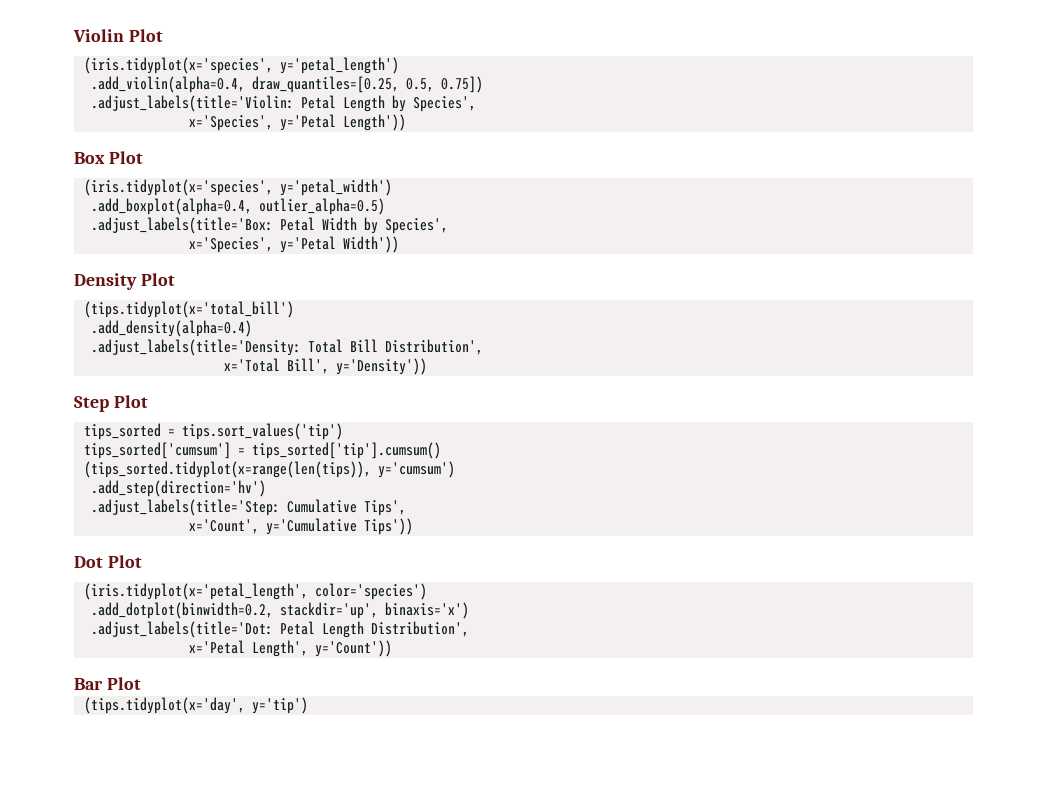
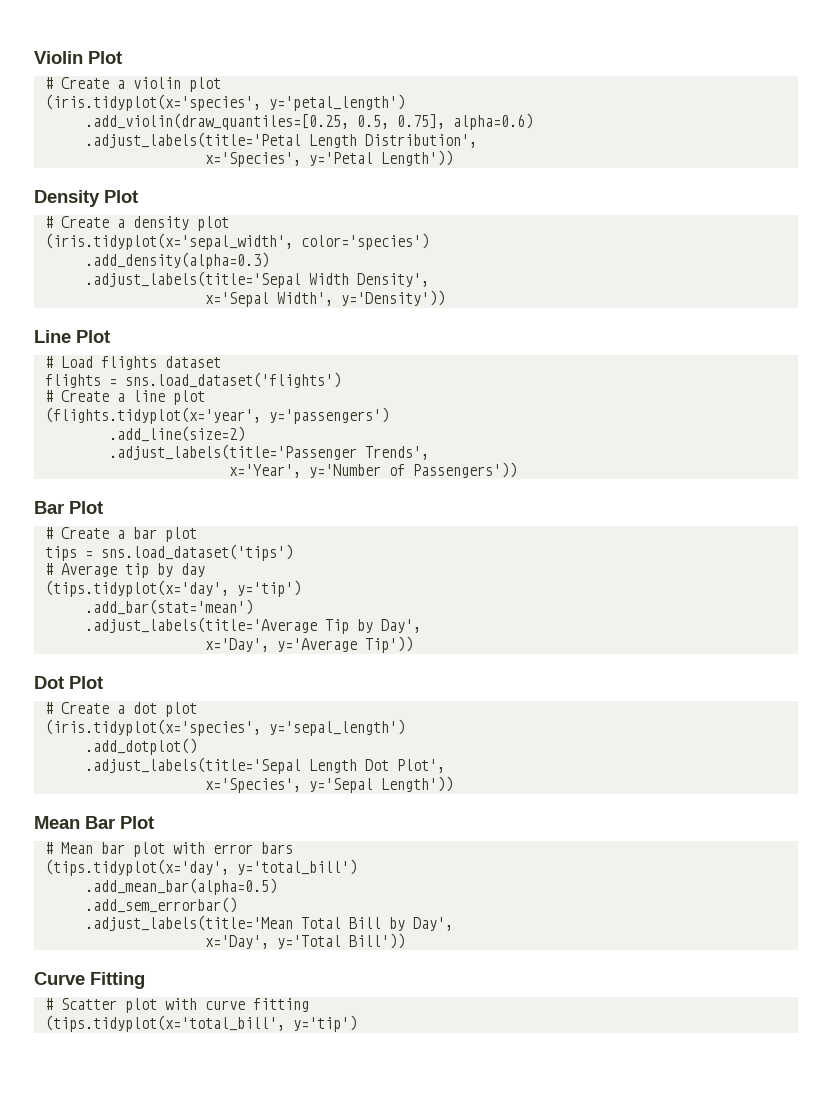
[83,57,399,74] [90,76,483,93] [90,95,476,112] [188,114,406,131] [74,151,143,164] [83,179,392,196] [90,198,385,215] [90,217,448,234] [188,236,399,253] [74,273,175,290] [83,301,294,318] [90,320,252,337] [90,339,483,356] [223,358,329,374] (iris.tidyplot(x='species', y='petal_length') // .add_violin(alpha=0.4, draw_quantiles=[0.25, 0.5, 0.75]) // .adjust_labels(title='Violin: Petal Length by Species', // x='Species', y='Petal Length')) // Box Plot // (iris.tidyplot(x='species', y='petal_width') // .add_boxplot(alpha=0.4, outlier_alpha=0.5) // .adjust_labels(title='Box: Petal Width by Species', // x='Species', y='Petal Width')) // Density Plot // (tips.tidyplot(x='total_bill') // .add_density(alpha=0.4) // .adjust_labels(title='Density: Total Bill Distribution', // x='Total Bill', -> [44,77,221,92] [44,94,405,111] [84,113,533,130] [84,132,477,148] [204,150,453,167] [34,190,138,207] [44,216,229,231] [44,233,429,250] [84,252,269,269] [84,271,429,288] [204,292,333,307] # Create a violin plot // (iris.tidyplot(x='species', y='petal_length') // .add_violin(draw_quantiles=[0.25, 0.5, 0.75], alpha=0.6) // .adjust_labels(title='Petal Length Distribution', // x='Species', y='Petal Length')) // Density Plot // # Create a density plot // (iris.tidyplot(x='sepal_width', color='species') // .add_density(alpha=0.3) // .adjust_labels(title='Sepal Width Density', // x='Sepal Width',
[74,395,148,412] [83,423,343,440] [83,442,441,459] [83,461,455,478] [90,480,266,497] [90,499,406,516] [188,518,413,535] [74,555,142,568] [83,583,427,600] [90,602,469,619] [90,621,469,638] [188,640,392,657] [74,677,141,690] [83,697,245,714] Step Plot // tips_sorted = tips.sort_values('tip') // tips_sorted['cumsum'] = tips_sorted['tip'].cumsum() // (tips_sorted.tidyplot(x=range(len(tips)), y='cumsum') // .add_step(direction='hv') // .adjust_labels(title='Step: Cumulative Tips', // x='Count', y='Cumulative Tips')) // Dot Plot // (iris.tidyplot(x='petal_length', color='species') // .add_dotplot(binwidth=0.2, stackdir='up', binaxis='x') // .adjust_labels(title='Dot: Petal Length Distribution', // x='Petal Length', y='Count')) // Bar Plot // (tips.tidyplot(x='day', -> [34,330,110,343] [44,356,221,370] [44,372,341,388] [44,390,205,405] [44,407,389,424] [108,426,245,442] [108,444,429,460] [228,462,517,478] [34,501,103,514] [44,527,197,542] [44,544,293,561] [44,563,205,578] [44,580,301,597] [84,599,253,615] [84,617,421,634] [204,636,413,653] [34,676,103,689] [44,702,197,717] [44,719,405,736] [84,738,197,755] [84,757,445,774] [204,776,453,793] [34,816,154,829] [44,842,293,857] [44,859,357,876] [84,878,277,895] [84,897,237,913] [84,915,453,931] [204,933,405,949] [34,972,145,989] [44,998,309,1013] [44,1015,285,1032] Line Plot // # Load flights dataset // flights = sns.load_dataset('flights') // # Create a line plot // (flights.tidyplot(x='year', y='passengers') // .add_line(size=2) // .adjust_labels(title='Passenger Trends', // x='Year', y='Number of Passengers')) // Bar Plot // # Create a bar plot // tips = sns.load_dataset('tips') // # Average tip by day // (tips.tidyplot(x='day', y='tip') // .add_bar(stat='mean') // .adjust_labels(title='Average Tip by Day', // x='Day', y='Average Tip')) // Dot Plot // # Create a dot plot // (iris.tidyplot(x='species', y='sepal_length') // .add_dotplot() // .adjust_labels(title='Sepal Length Dot Plot', // x='Species', y='Sepal Length')) // Mean Bar Plot // # Mean bar plot with error bars // (tips.tidyplot(x='day', y='total_bill') // .add_mean_bar(alpha=0.5) // .add_sem_errorbar() // .adjust_labels(title='Mean Total Bill by Day', // x='Day', y='Total Bill')) // Curve Fitting // # Scatter plot with curve fitting // (tips.tidyplot(x='total_bill',

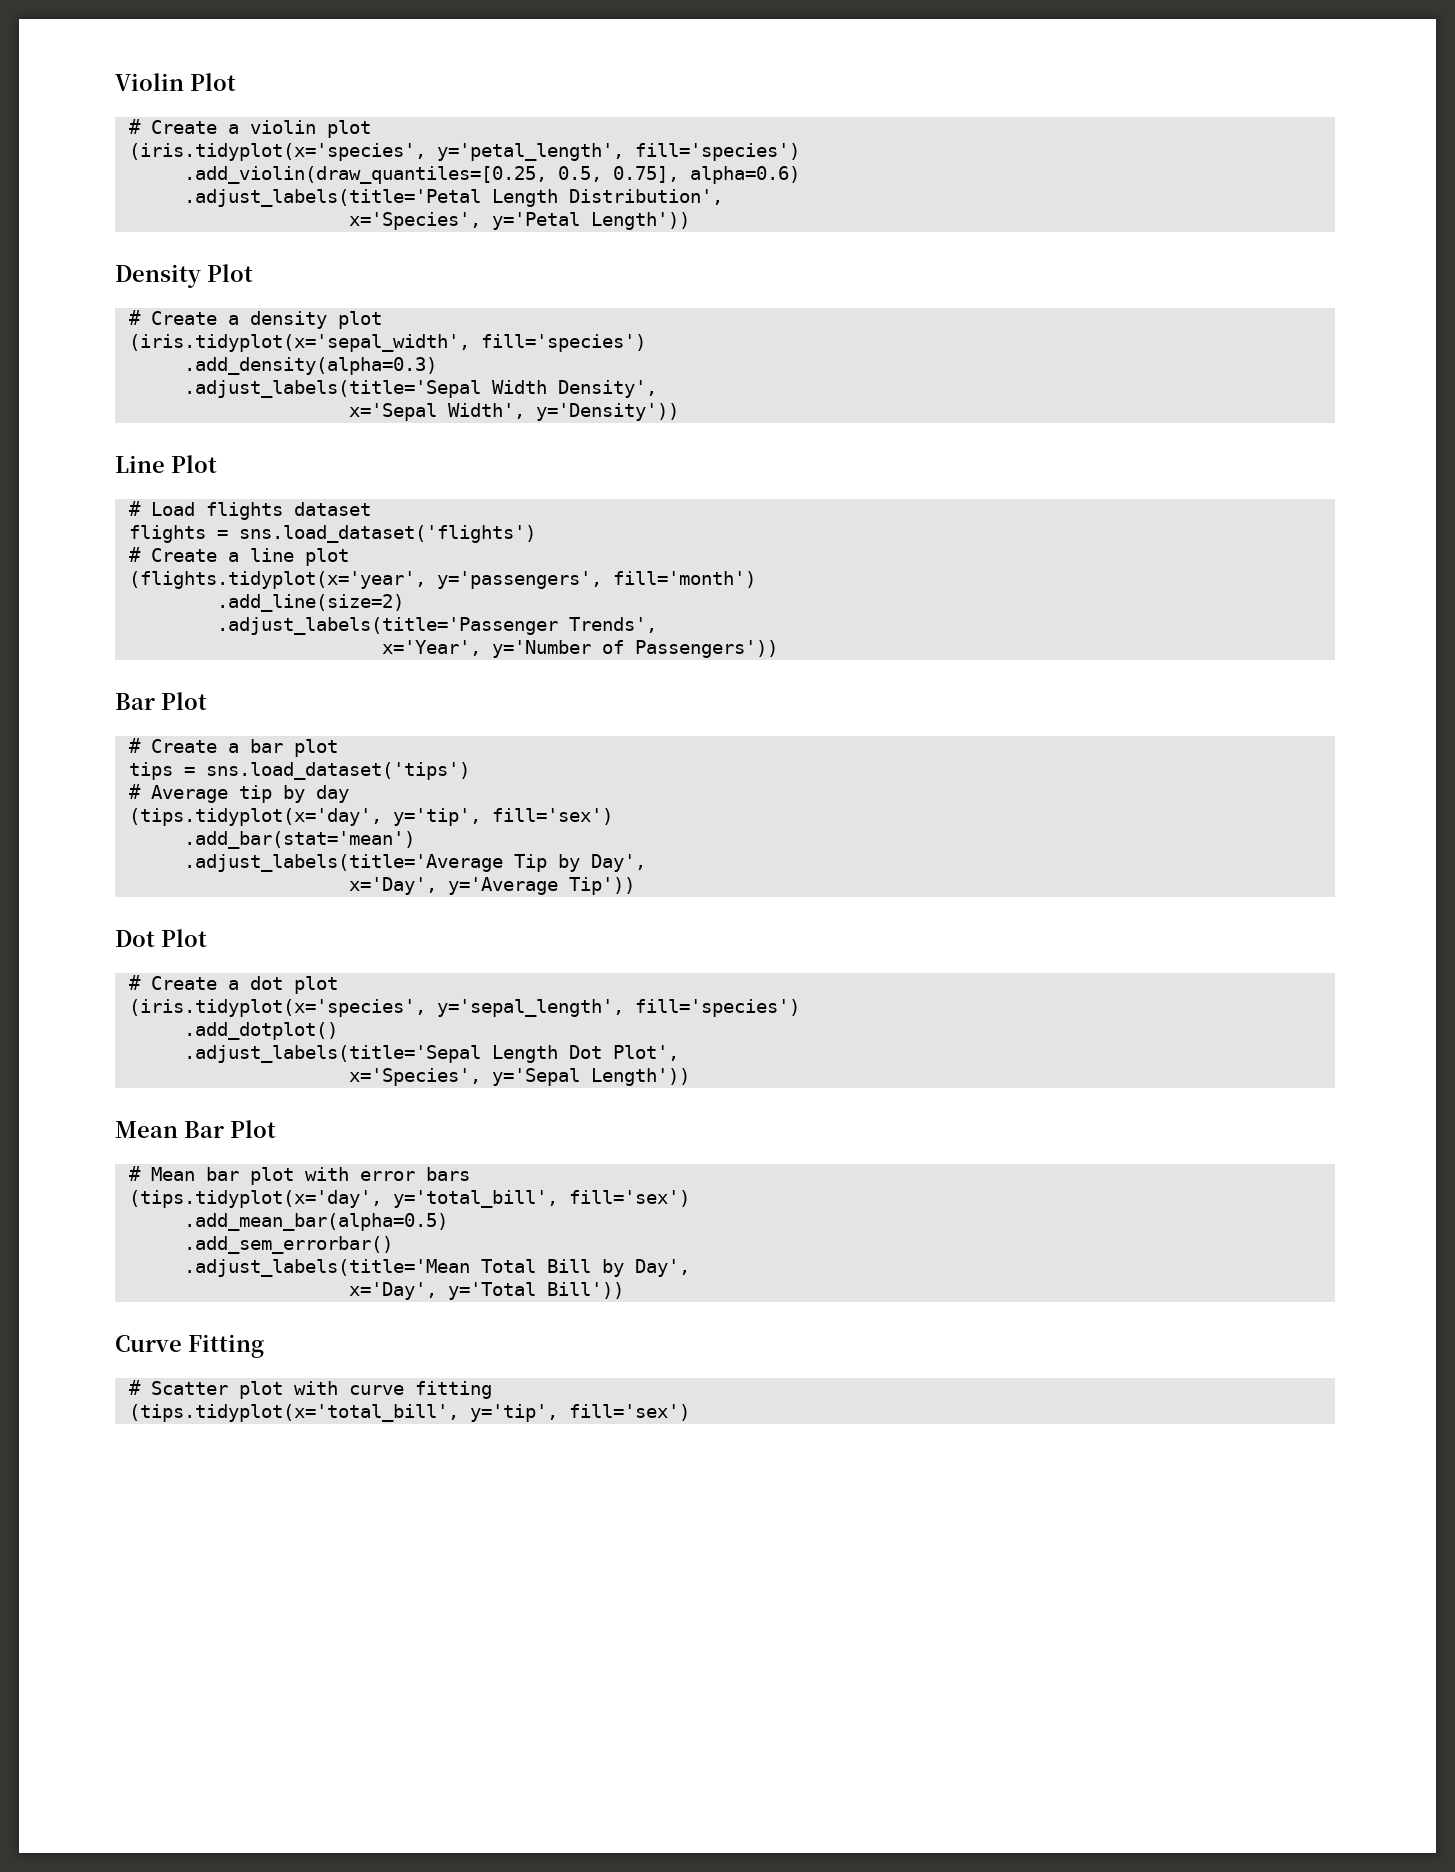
[268,94,405,111] y='petal_length') -> [436,143,800,161] y='petal_length', fill='species')
[300,233,429,250] color='species') -> [480,334,646,352] fill='species')
[268,407,389,424] y='passengers') -> [436,571,756,589] y='passengers', fill='month')
[236,580,301,597] y='tip') -> [392,808,613,826] y='tip', fill='sex')
[268,719,405,736] y='sepal_length') -> [436,999,800,1017] y='sepal_length', fill='species')
[236,859,357,875] y='total_bill') -> [392,1190,690,1208] y='total_bill', fill='sex')
[292,1015,357,1032] y='tip') -> [469,1404,690,1422] y='tip', fill='sex')

